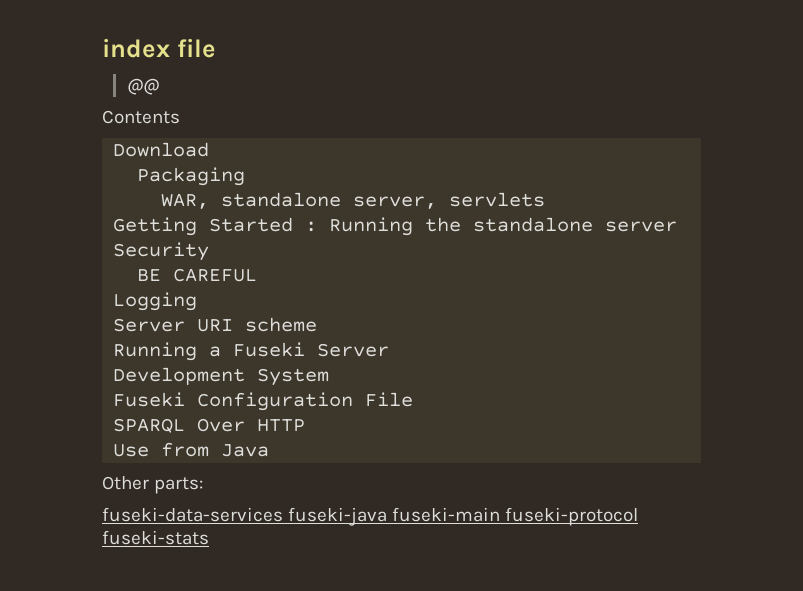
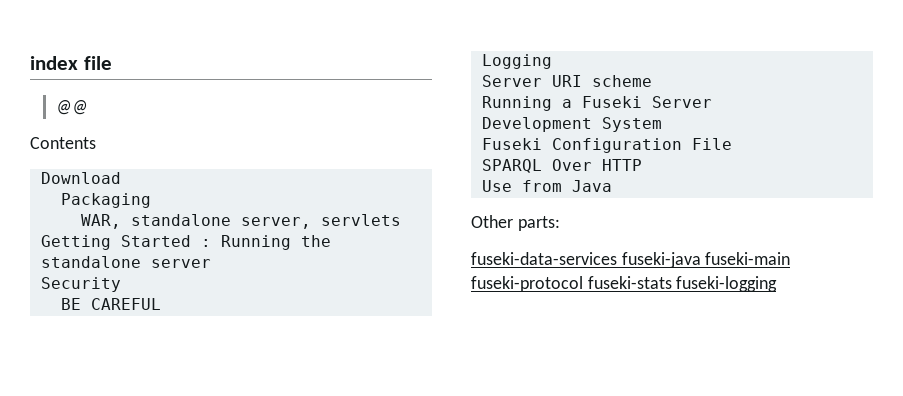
(209, 537) none -> [676,276,778,292] fuseki-logging

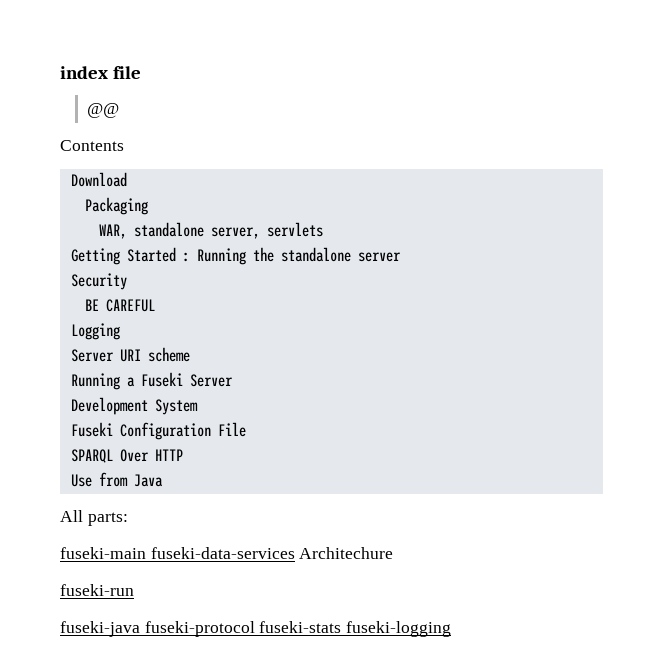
[471,215,513,228] Other -> [60,510,83,522] All
[471,252,791,268] fuseki-data-services fuseki-java fuseki-main -> [60,547,394,559] [60,584,134,596] [60,621,140,637] fuseki-main fuseki-data-services Architechure // fuseki-run // fuseki-java

